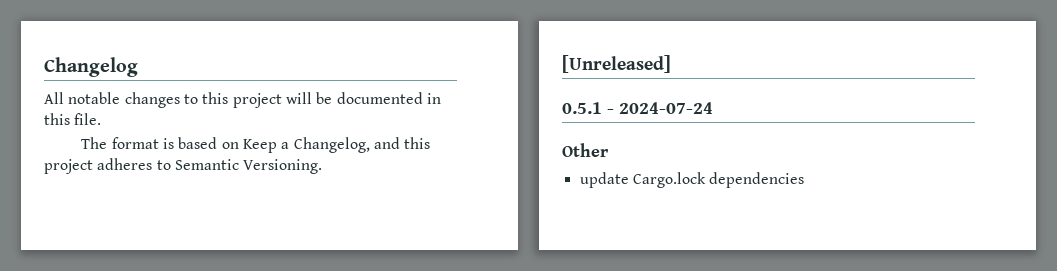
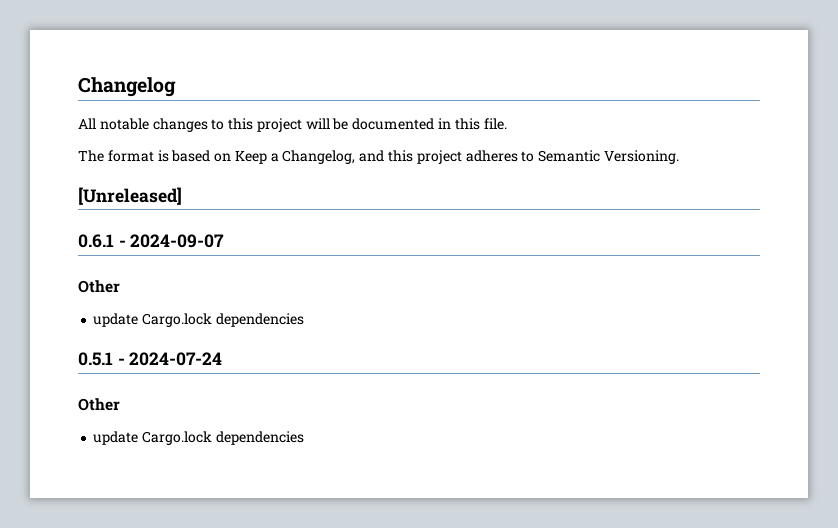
(671, 64) none -> [78,234,225,248] [78,280,120,293] [93,313,304,327] // 0.6.1 - 2024-09-07 // Other // update Cargo.lock dependencies

